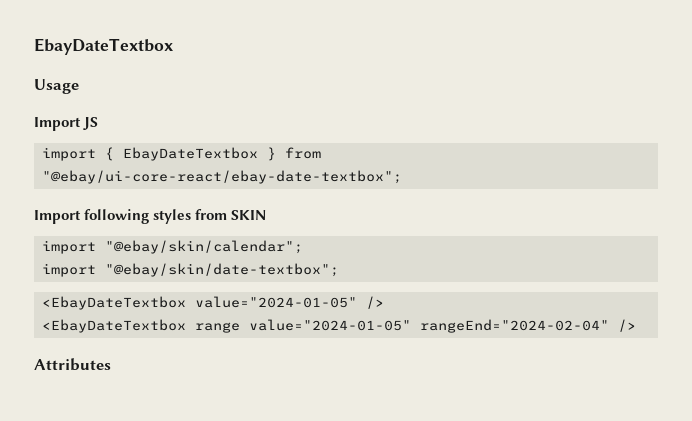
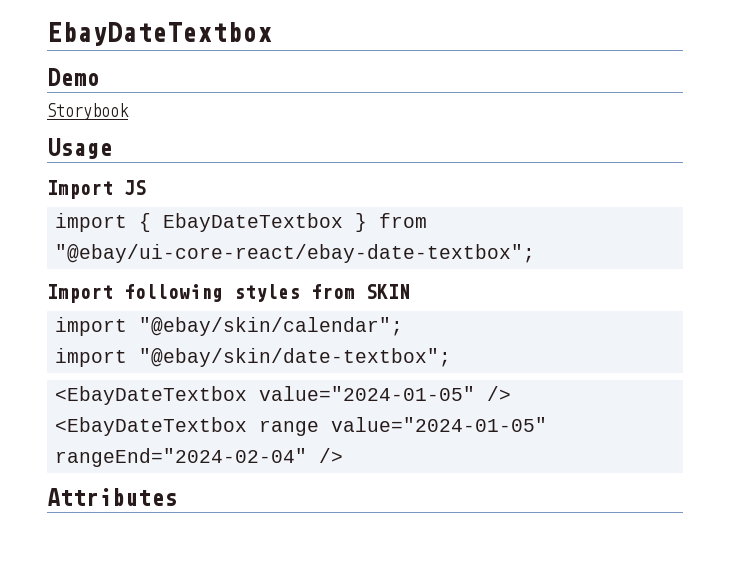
[34,38,173,55] EbayDateTextbox -> [47,22,272,46] [47,68,99,86] [47,103,129,120] EbayDateTextbox // Demo // Storybook

